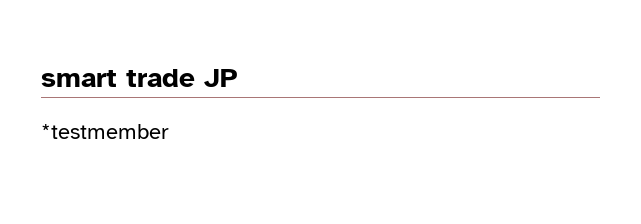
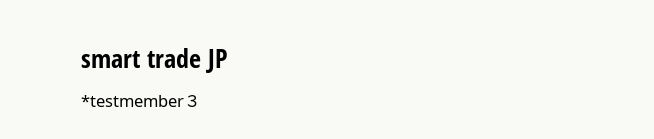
(169, 131) none -> [184,95,201,107] ３

